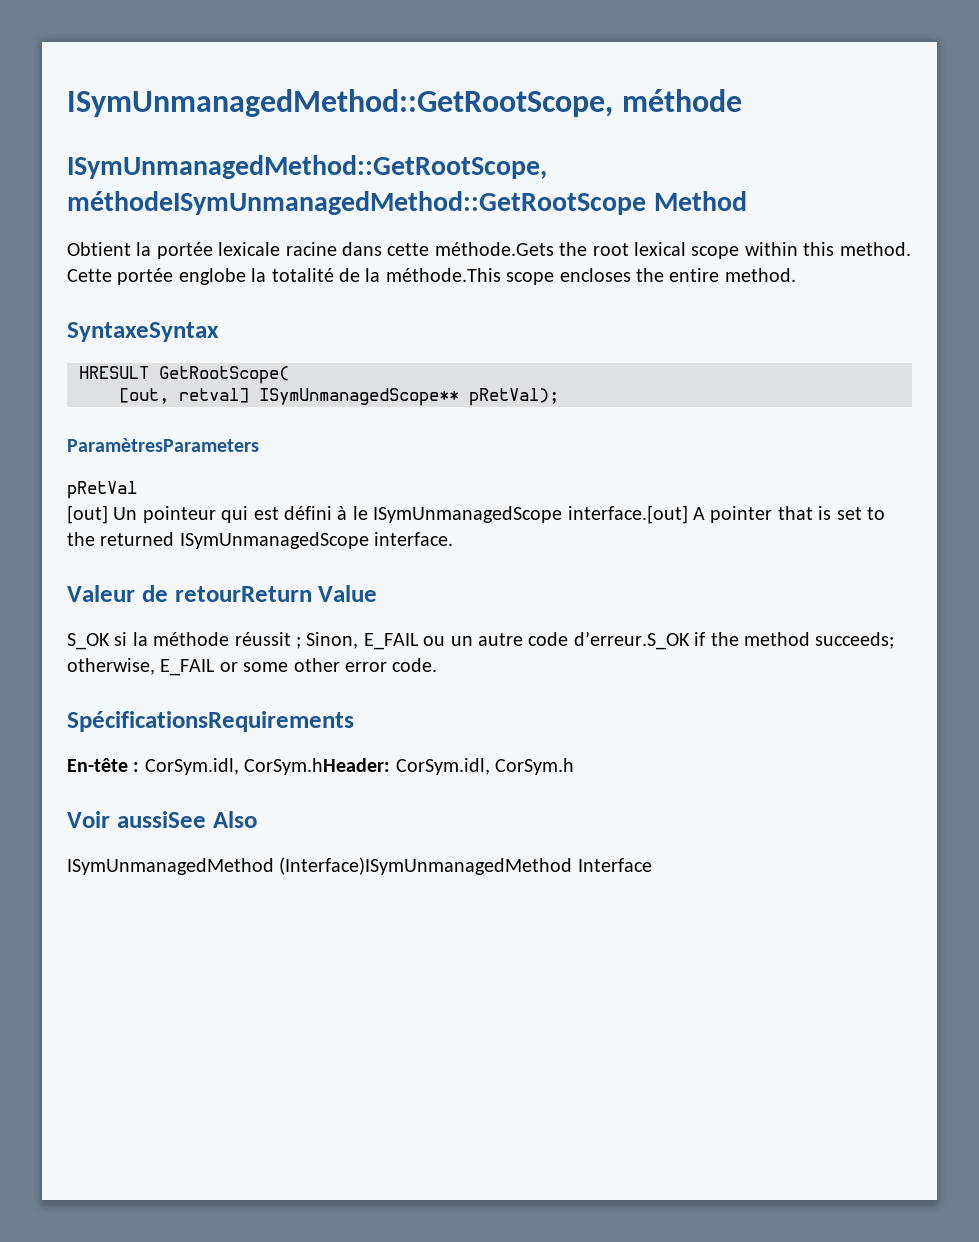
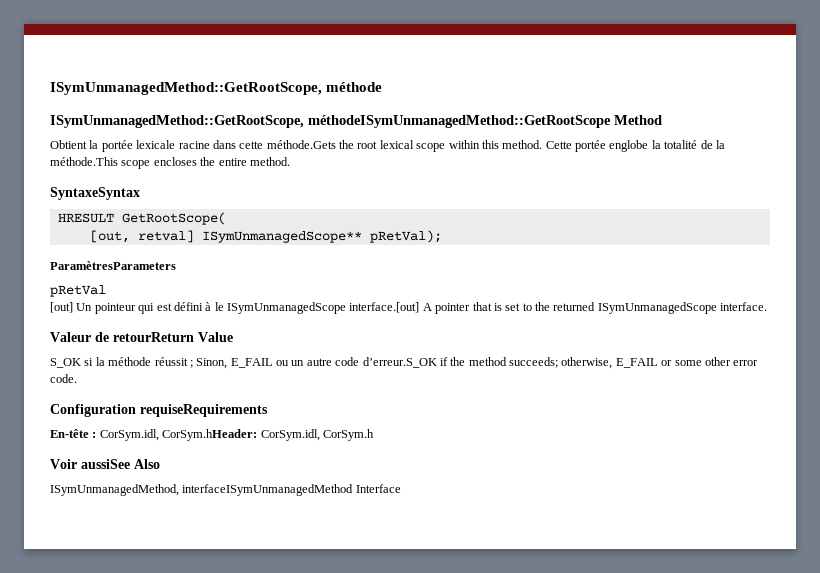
[67,711,354,732] SpécificationsRequirements -> [50,404,268,417] Configuration requiseRequirements
[67,857,573,875] ISymUnmanagedMethod (Interface)ISymUnmanagedMethod -> [50,484,354,496] ISymUnmanagedMethod, interfaceISymUnmanagedMethod

